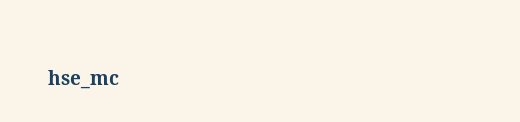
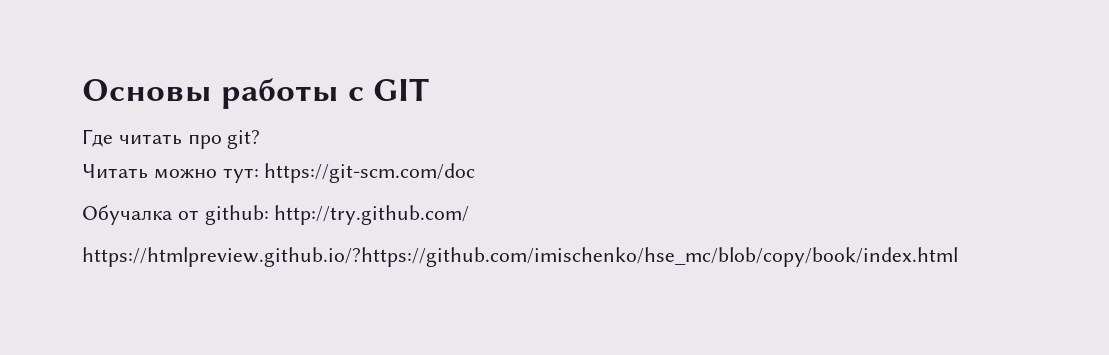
[48,70,119,89] hse_mc -> [82,78,430,109] [82,129,261,149] [82,163,476,183] [82,205,470,225] [82,247,958,267] Основы работы с GIT // Где читать про git? // Читать можно тут: https://git-scm.com/doc // Обучалка от github: http://try.github.com/ // https://htmlpreview.github.io/?https://github.com/imischenko/hse_mc/blob/copy/book/index.html

